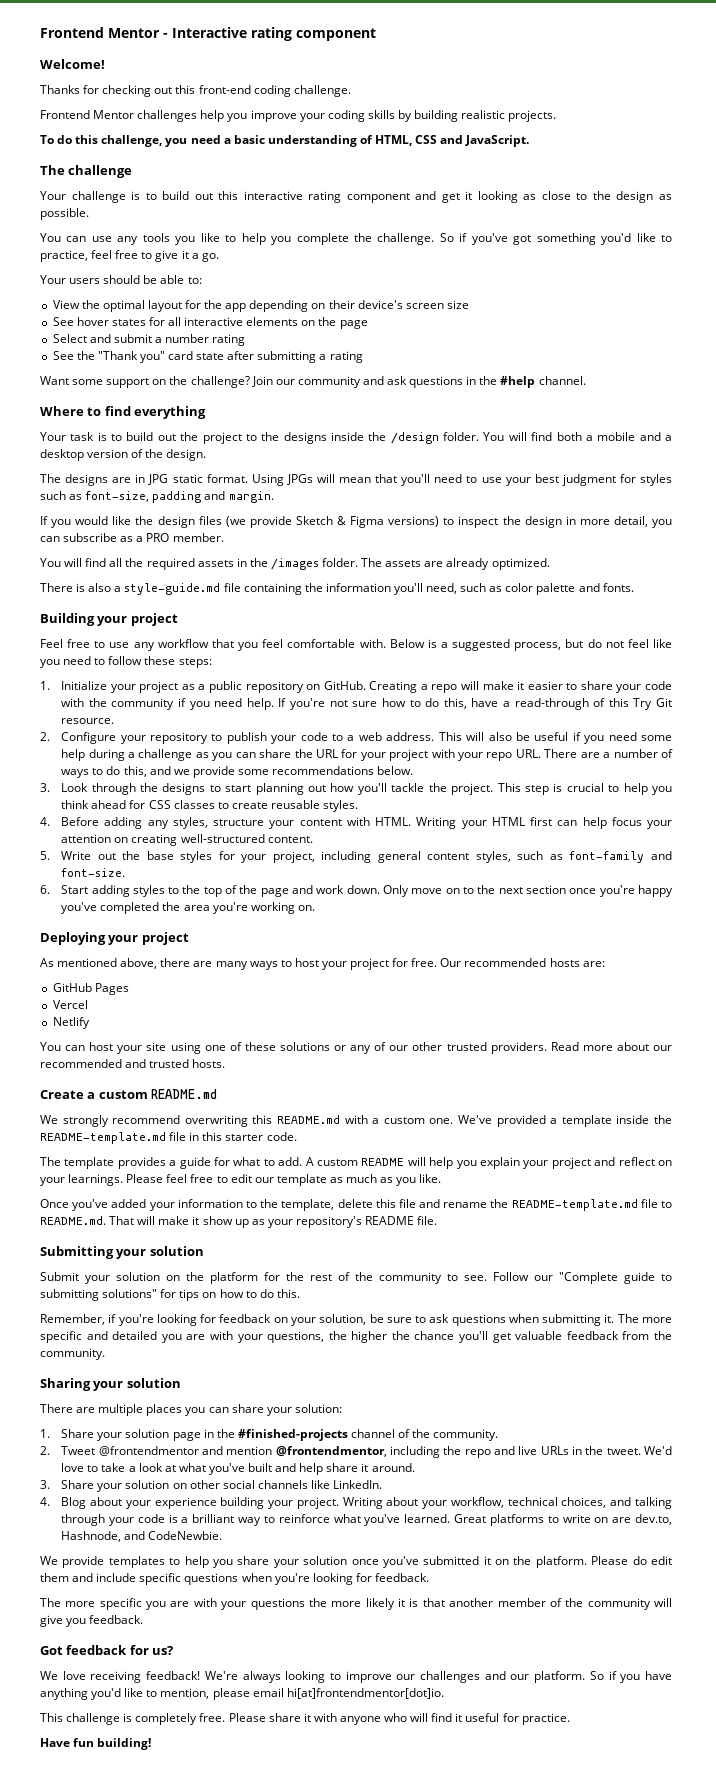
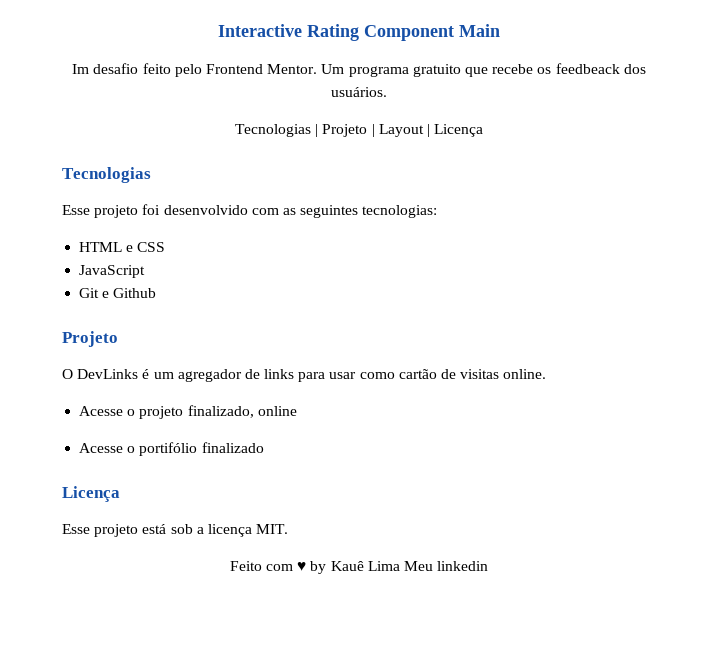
[40,27,376,41] [40,59,105,69] [40,85,351,97] [40,110,557,122] [40,135,530,147] [40,165,133,178] [40,191,672,203] [40,208,89,220] [40,233,672,245] [40,250,219,262] [40,275,202,284] [52,300,469,312] [52,317,368,329] [52,334,246,346] [52,351,363,363] [40,376,586,388] [40,406,207,419] [40,432,673,444] [40,449,207,461] [40,474,673,486] [40,491,274,503] [40,516,673,528] [40,533,224,542] [40,558,550,570] [40,583,634,595] [40,613,178,626] [40,639,672,651] [40,656,212,668] [40,681,672,693] [61,698,672,710] [61,718,115,724] [40,732,673,744] [61,749,674,761] [61,766,414,778] [40,783,673,795] [61,800,359,812] [40,817,673,829] [61,834,313,846] [40,851,672,863] [61,868,126,877] [40,885,673,897] [61,902,315,914] [40,932,189,945] [40,958,605,970] [52,983,129,995] [52,1000,88,1009] [52,1017,90,1029] [40,1042,673,1054] [40,1059,226,1068] [40,1089,218,1099] [40,1115,673,1127] [40,1132,297,1144] [40,1157,672,1169] [40,1174,442,1186] [40,1199,672,1211] [40,1216,438,1228] [40,1246,204,1259] [40,1272,672,1284] [40,1289,300,1301] [40,1314,673,1326] [40,1331,672,1343] [40,1348,105,1360] [40,1378,181,1391] [40,1404,342,1416] [40,1429,499,1441] [40,1446,672,1458] [61,1463,415,1475] [40,1480,383,1492] [40,1497,673,1509] [61,1514,672,1526] [61,1531,223,1542] [40,1556,673,1568] [40,1573,429,1585] [40,1598,672,1610] [40,1615,144,1627] [40,1645,174,1655] [40,1671,672,1683] [40,1688,444,1700] [40,1713,570,1725] [40,1738,152,1750] Frontend Mentor - Interactive rating component // Welcome! // Thanks for checking out this front-end coding challenge. // Frontend Mentor challenges help you improve your coding skills by building realistic projects. // To do this challenge, you need a basic understanding of HTML, CSS and JavaScript. // The challenge // Your challenge is to build out this interactive rating component and get it looking as close to the design as possible. // You can use any tools you like to help you complete the challenge. So if you've got something you'd like to practice, feel free to give it a go. // Your users should be able to: // View the optimal layout for the app depending on their device's screen size // See hover states for all interactive elements on the page // Select and submit a number rating // See the "Thank you" card state after submitting a rating // Want some support on the challenge? Join our community and ask questions in the #help channel. // Where to find everything // Your task is to build out the project to the designs inside the /design folder. You will find both a mobile and a desktop version of the design. // The designs are in JPG static format. Using JPGs will mean that you'll need to use your best judgment for styles such as font-size, padding and margin. // If you would like the design files (we provide Sketch & Figma versions) to inspect the design in more detail, you can subscribe as a PRO member. // You will find all the required assets in the /images folder. The assets are already optimized. // There is also a style-guide.md file containing the information you'll need, such as color palette and fonts. // Building your project // Feel free to use any workflow that you feel comfortable with. Below is a suggested process, but do not feel like you need to follow these steps: // 1. Initialize your project as a public repository on GitHub. Creating a repo will make it easier to share your code with the community if you need help. If you're not sure how to do this, have a read-through of this Try Git resource. // 2. Configure your repository to publish your code to a web address. This will also be useful if you need some help during a challenge as you can share the URL for your project with your repo URL. There are a number of ways to do this, and we provide some recommendations below. // 3. Look through the designs to start planning out how you'll tackle the project. This step is crucial to help you think ahead for CSS classes to create reusable styles. // 4. Before adding any styles, structure your content with HTML. Writing your HTML first can help focus your attention on creating well-structured content. // 5. Write out the base styles for your project, including general content styles, such as font-family and font-size. // 6. Start adding styles to the top of the page and work down. Only move on to the next section once you're happy you've completed the area you're working on. // Deploying your project // As mentioned above, there are many ways to host your project for free. Our recommended hosts are: // GitHub Pages // Vercel // Netlify // You can host your site using one of these solutions or any of our other trusted providers. Read more about our recommended and trusted hosts. // Create a custom README.md // We strongly recommend overwriting this README.md with a custom one. We've provided a template inside the README-template.md file in this starter code. // The template provides a guide for what to add. A custom README will help you explain your project and reflect on your learnings. Please feel free to edit our template as much as you like. // Once you've added your information to the template, delete this file and rename the README-template.md file to README.md. That will make it show up as your repository's README file. // Submitting your solution // Submit your solution on the platform for the rest of the community to see. Follow our "Complete guide to submitting solutions" for tips on how to do this. // Remember, if you're looking for feedback on your solution, be sure to ask questions when submitting it. The more specific and detailed you are with your questions, the higher the chance you'll get valuable feedback from the community. // Sharing your solution // There are multiple places you can share your solution: // 1. Share your solution page in the #finished-projects channel of the community. // 2. Tweet @frontendmentor and mention @frontendmentor, including the repo and live URLs in the tweet. We'd love to take a look at what you've built and help share it around. // 3. Share your solution on other social channels like LinkedIn. // 4. Blog about your experience building your project. Writing about your workflow, technical choices, and talking through your code is a brilliant way to reinforce what you've learned. Great platforms to write on are dev.to, Hashnode, and CodeNewbie. // We provide templates to help you share your solution once you've submitted it on the platform. Please do edit them and include specific questions when you're looking for feedback. // The more specific you are with your questions the more likely it is that another member of the community will give you feedback. // Got feedback for us? // We love receiving feedback! We're always looking to improve our challenges and our platform. So if you have anything you'd like to mention, please email hi[at]frontendmentor[dot]io. // This challenge is completely free. Please share it with anyone who will find it useful for practice. // Have fun building! -> [218,24,500,41] [72,63,646,77] [331,87,387,97] [234,124,484,137] [62,167,151,183] [62,204,438,218] [79,242,166,252] [79,265,146,278] [79,288,157,298] [62,331,118,347] [62,369,547,382] [79,405,297,419] [79,442,264,456] [62,486,120,502] [62,524,289,537] [229,561,489,574] Interactive Rating Component Main // Im desafio feito pelo Frontend Mentor. Um programa gratuito que recebe os feedbeack dos usuários. // Tecnologias | Projeto | Layout | Licença // Tecnologias // Esse projeto foi desenvolvido com as seguintes tecnologias: // HTML e CSS // JavaScript // Git e Github // Projeto // O DevLinks é um agregador de links para usar como cartão de visitas online. // Acesse o projeto finalizado, online // Acesse o portifólio finalizado // Licença // Esse projeto está sob a licença MIT. // Feito com ♥ by Kauê Lima Meu linkedin

